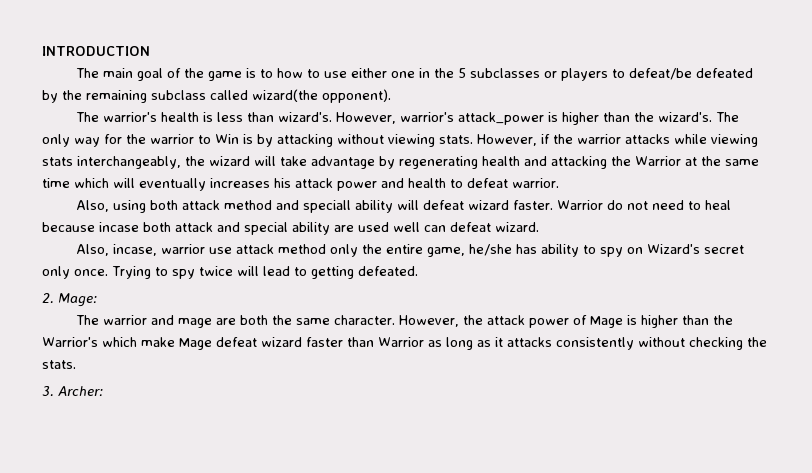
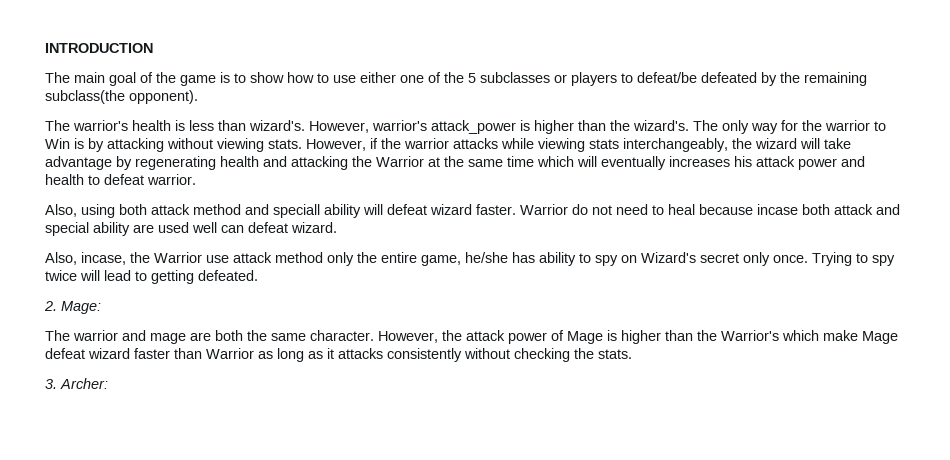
(274, 73) none -> [250,72,284,83] show
[419,68,431,78] in -> [428,72,441,83] of
[151,89,318,102] subclass called wizard(the -> [45,90,125,104] subclass(the
[161,244,206,254] warrior -> [130,252,202,263] the Warrior

